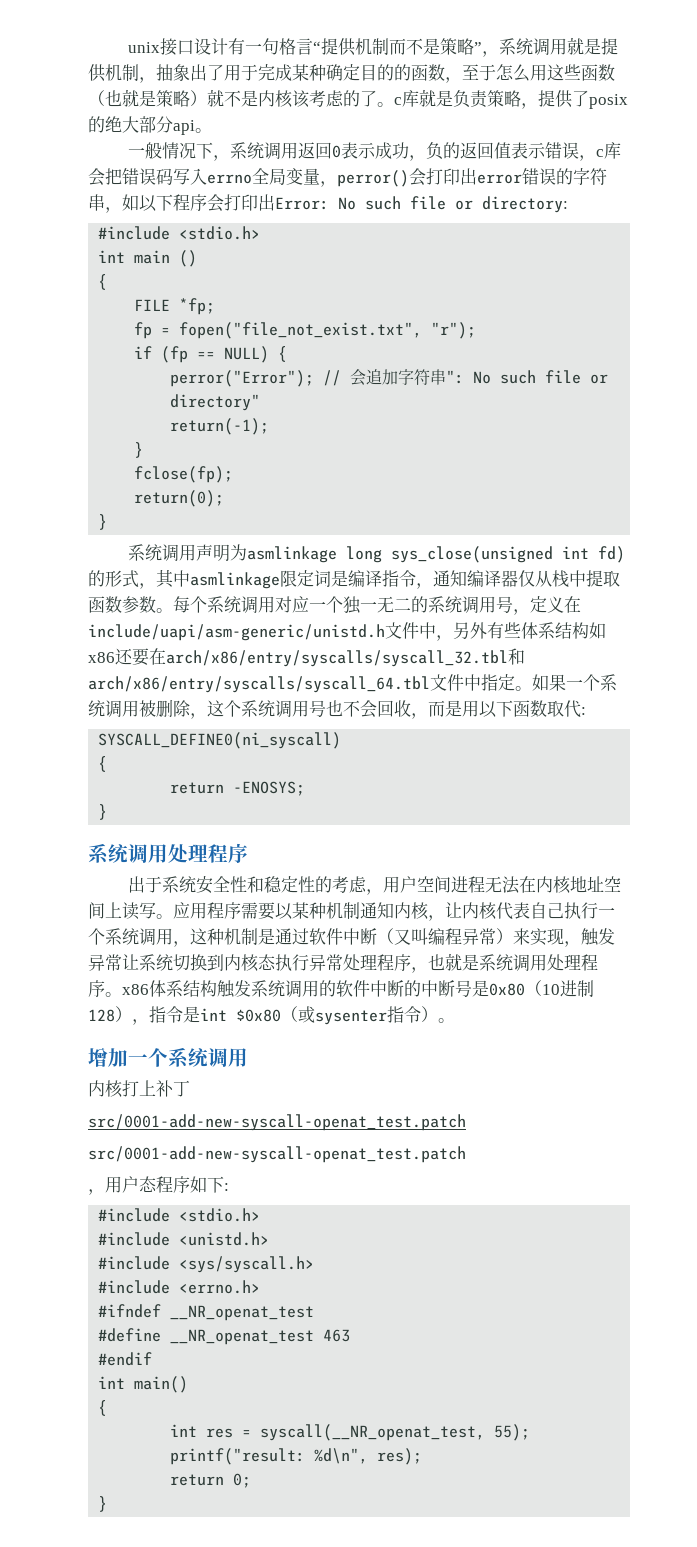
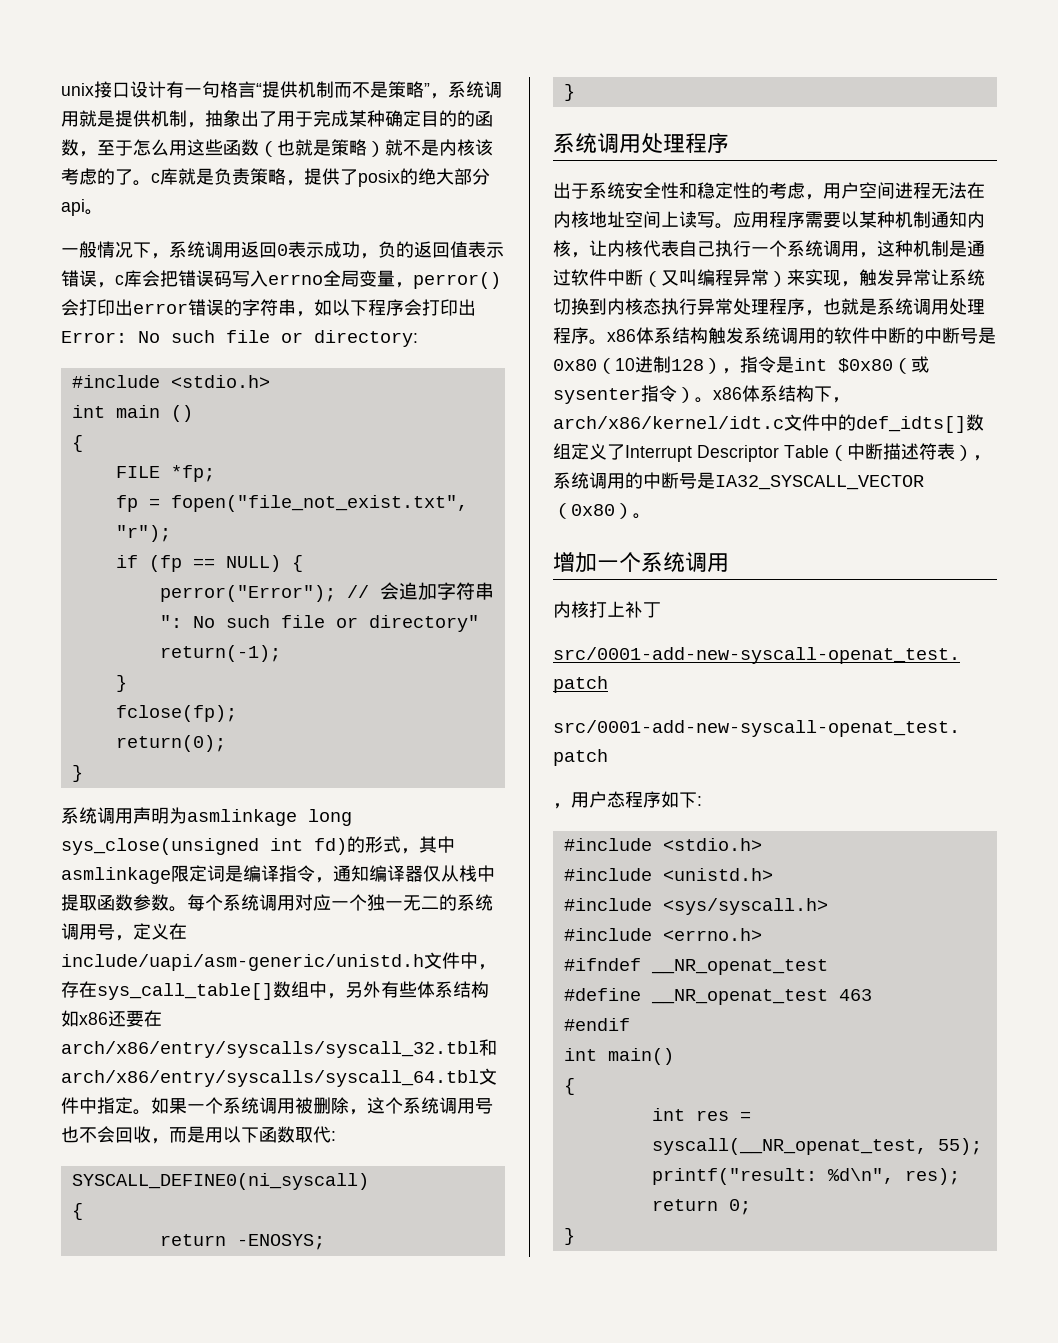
(453, 638) none -> [61,981,345,1000] 存在sys_call_table[]数组中，
(455, 1020) none -> [713,385,850,403] [553,414,984,433] [553,443,991,462] [553,472,924,490] [553,503,651,519] x86体系结构下，arch/x86/kernel/idt.c文件中的def_idts[]数组定义了Interrupt Descriptor Table（中断描述符表），系统调用的中断号是IA32_SYSCALL_VECTOR（0x80）。

